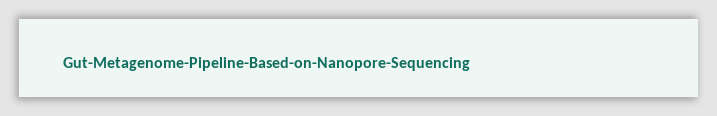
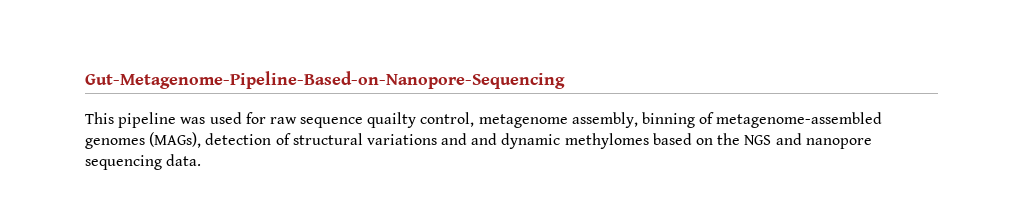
(470, 64) none -> [85,112,883,128] [85,132,872,149] [85,154,202,170] // This pipeline was used for raw sequence quailty control, metagenome assembly, binning of metagenome-assembled genomes (MAGs), detection of structural variations and and dynamic methylomes based on the NGS and nanopore sequencing data.

